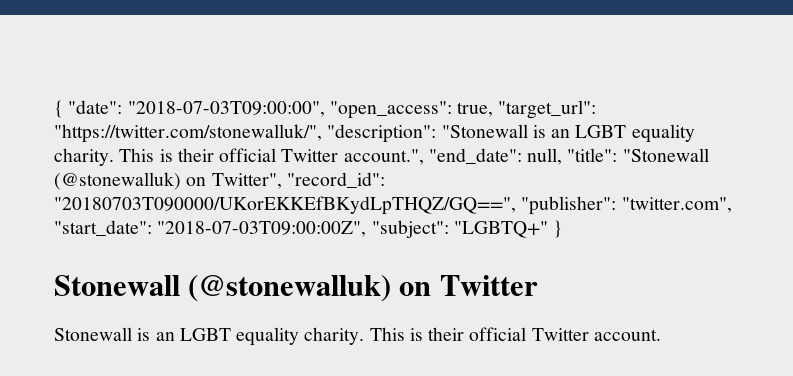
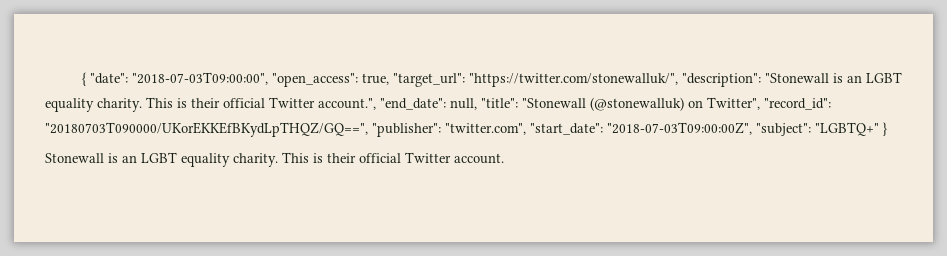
[54,275,538,302] // Stonewall (@stonewalluk) on Twitter -> (887, 129) none

